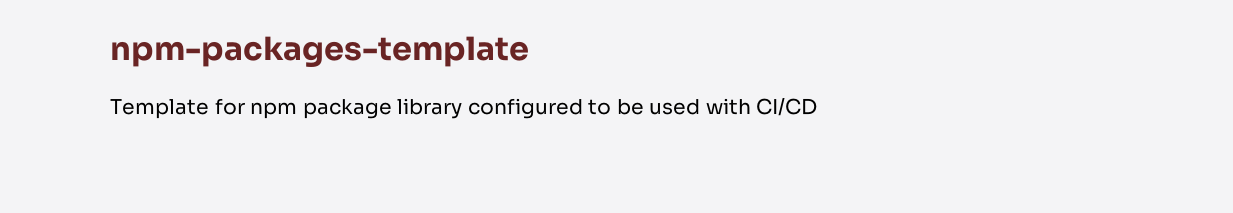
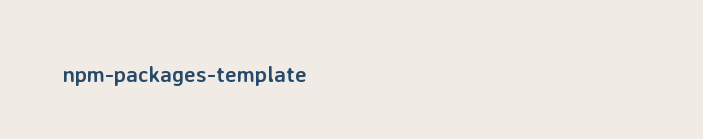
[110,98,818,119] // Template for npm package library configured to be used with CI/CD -> (307, 76) none

